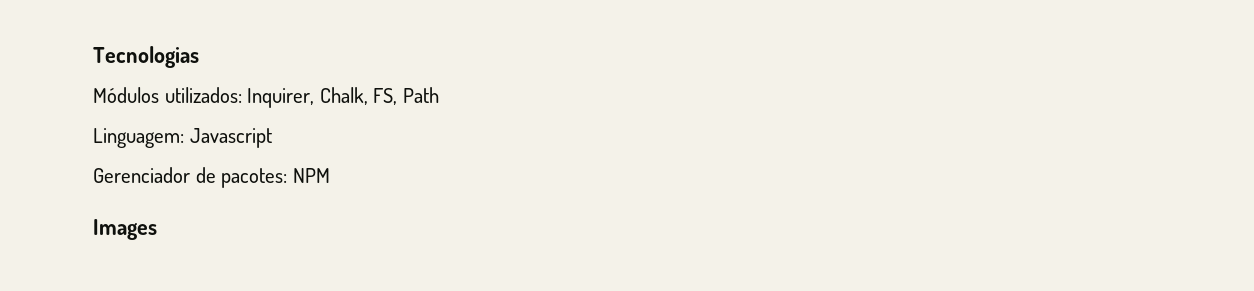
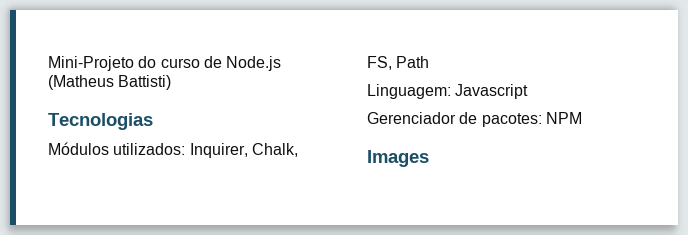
(93, 57) none -> [48,56,282,71] [48,75,172,90] Mini-Projeto do curso de Node.js (Matheus Battisti) //

